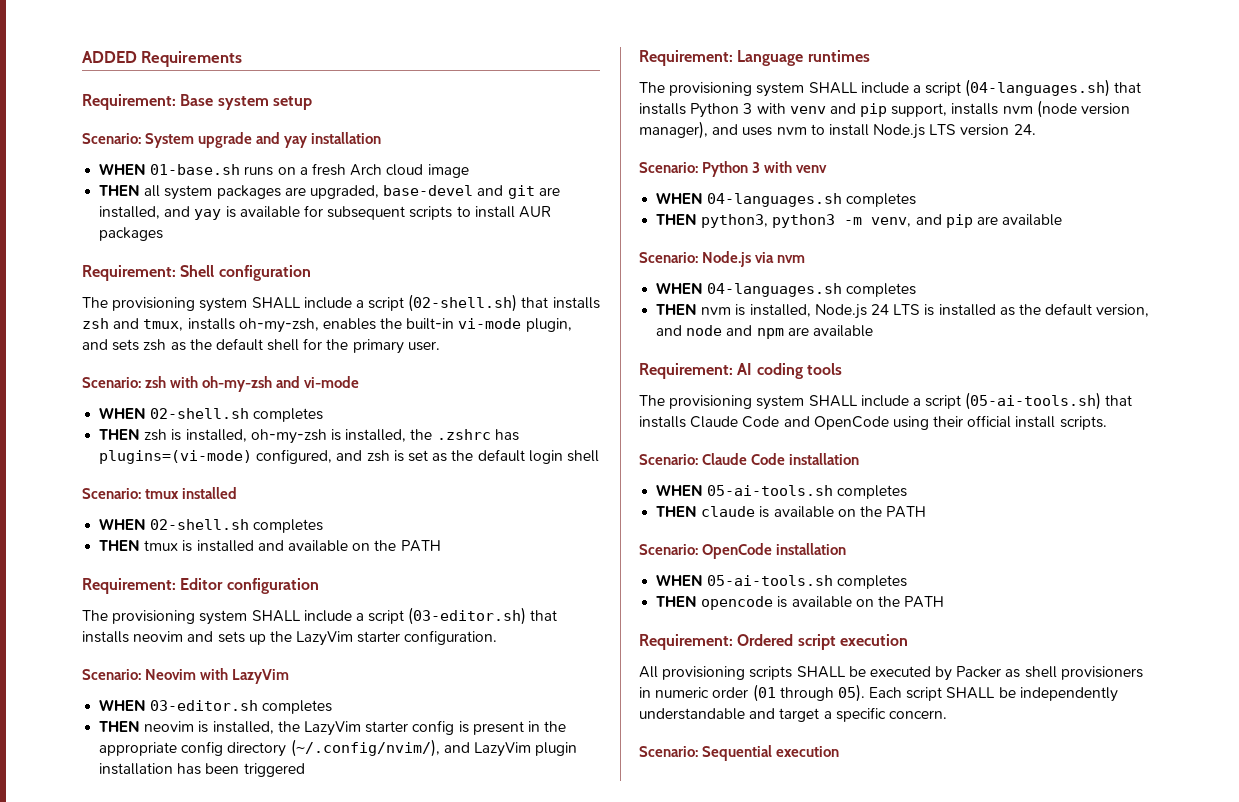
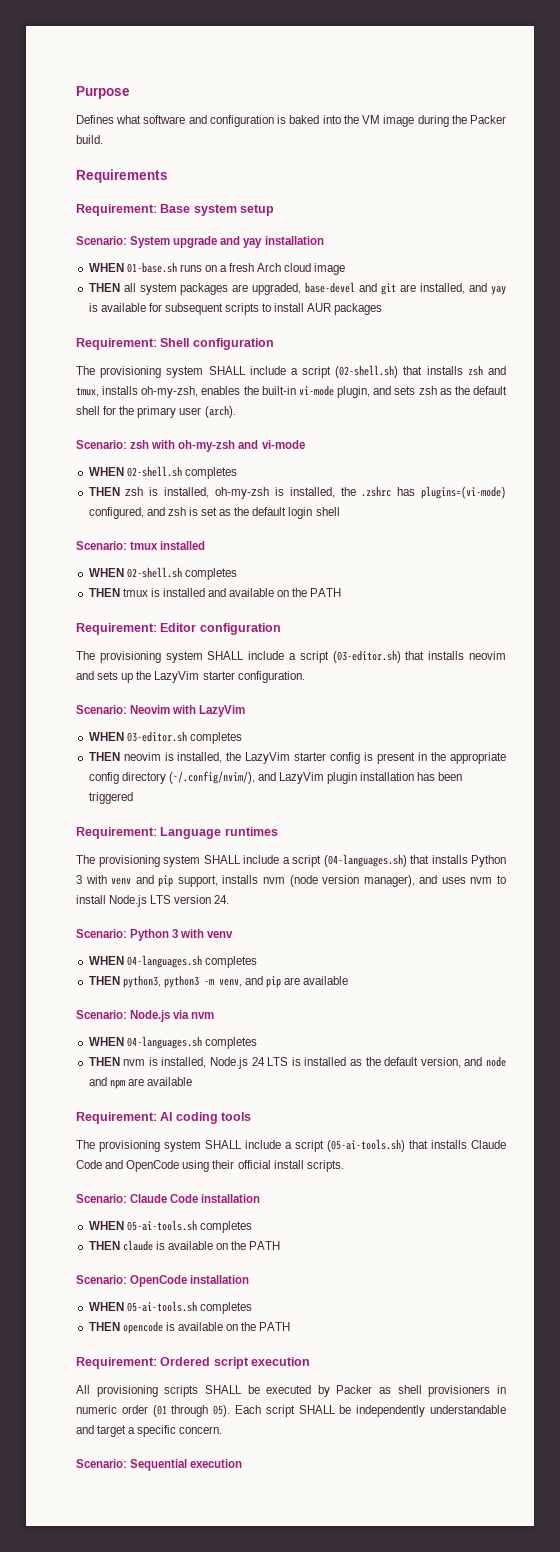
[82,51,137,63] ADDED -> [76,86,130,99] [76,115,506,127] [76,135,103,144] Purpose // Defines what software and configuration is baked into the VM image during the Packer build. //
[407,341,440,351] user. -> [179,405,236,418] user (arch).

